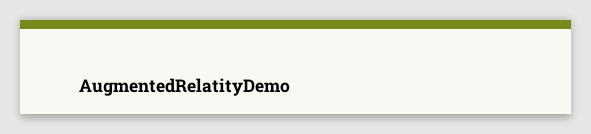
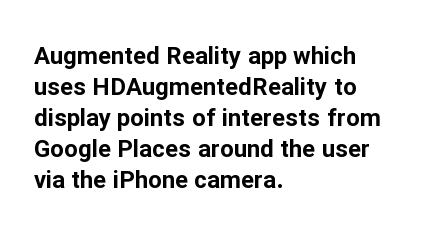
[79,78,290,96] AugmentedRelatityDemo -> [34,46,357,69] [34,77,357,100] [34,108,381,131] [34,139,370,162] [34,170,285,188] Augmented Reality app which uses HDAugmentedReality to display points of interests from Google Places around the user via the iPhone camera.

